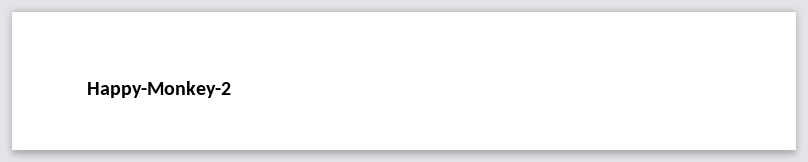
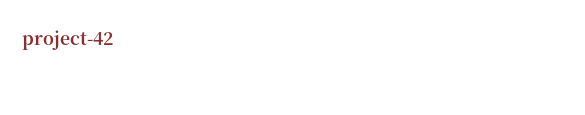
[87,81,231,98] Happy-Monkey-2 -> [22,30,113,50] project-42

